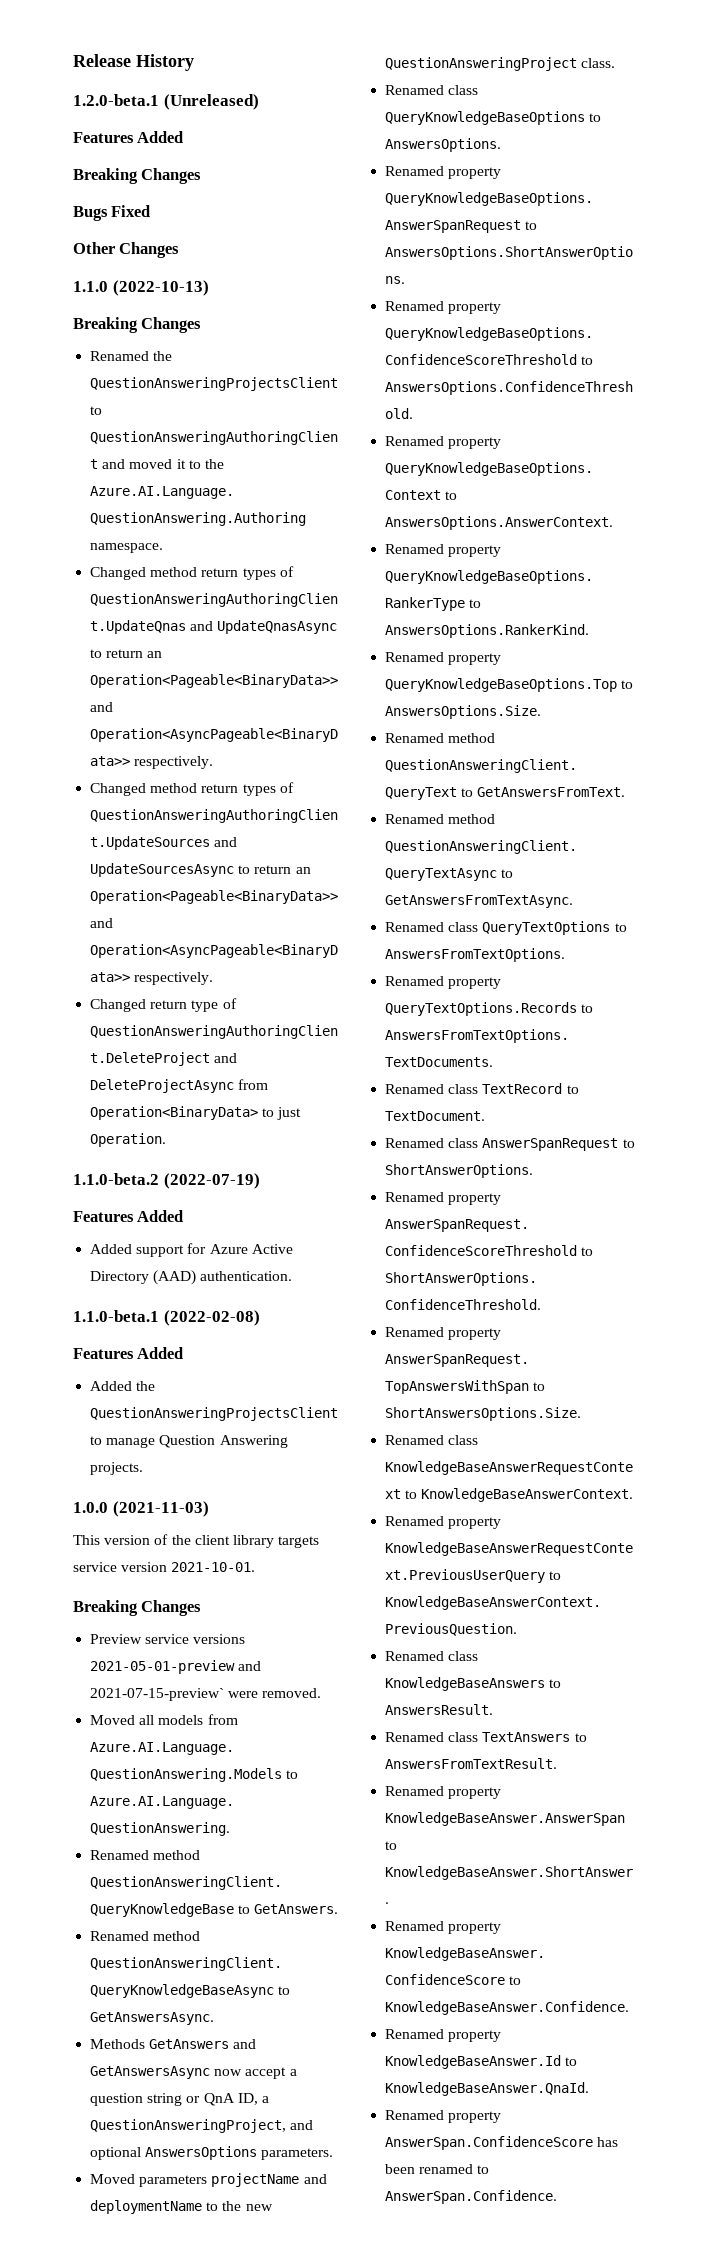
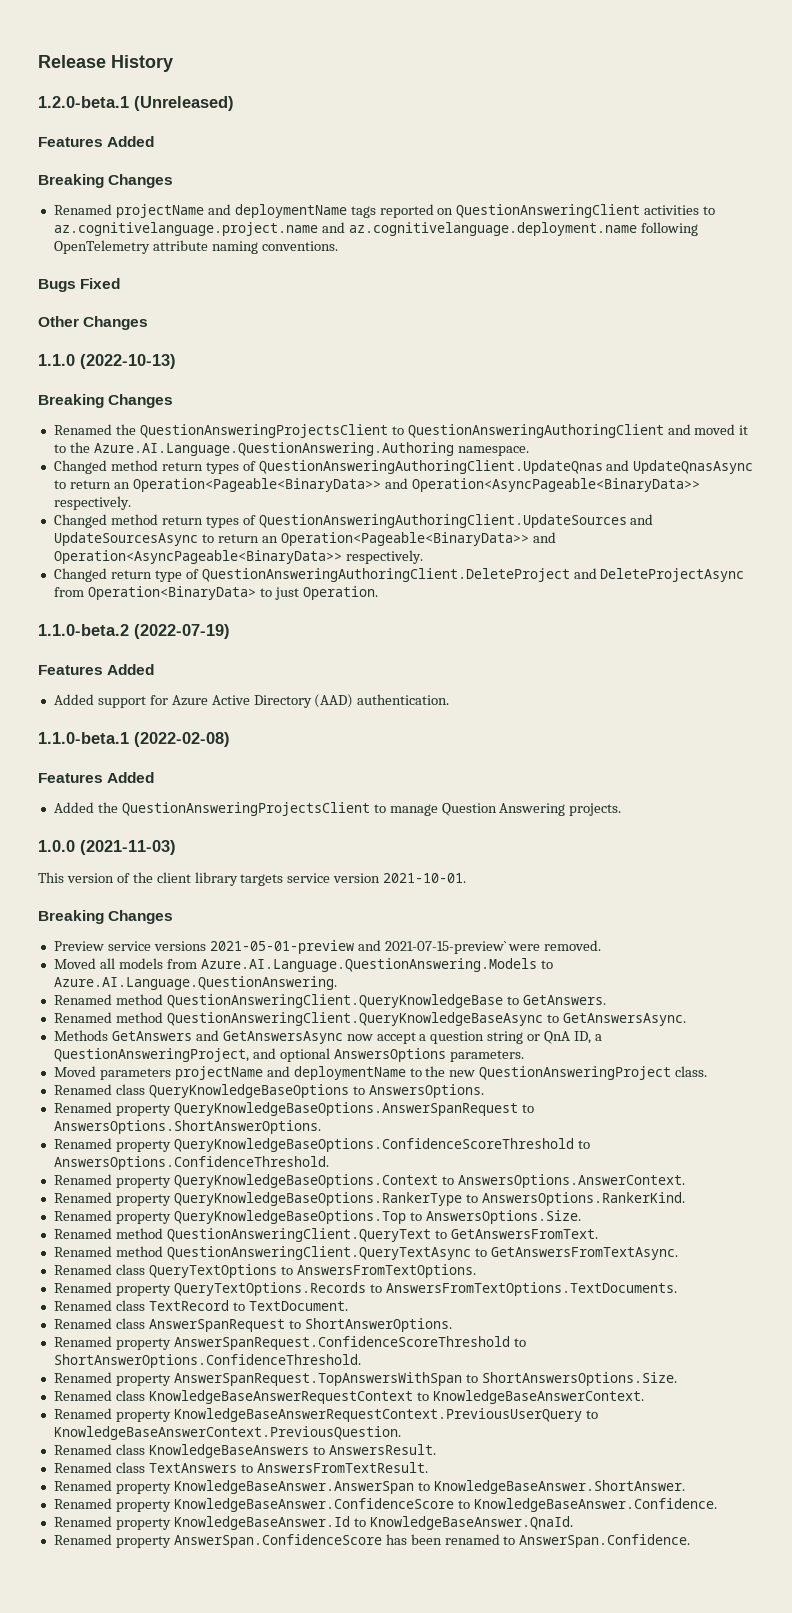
(202, 176) none -> [53,204,716,218] [53,222,698,236] [53,240,338,254] // Renamed projectName and deploymentName tags reported on QuestionAnsweringClient activities to az.cognitivelanguage.project.name and az.cognitivelanguage.deployment.name following OpenTelemetry attribute naming conventions.

